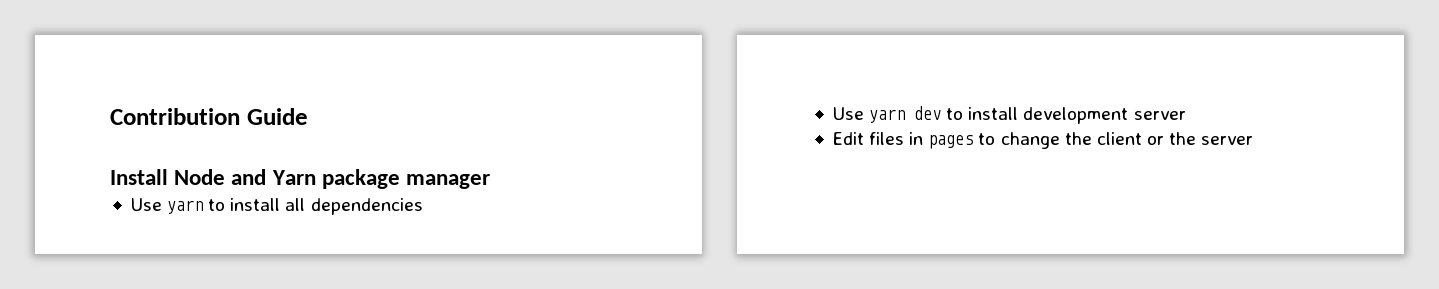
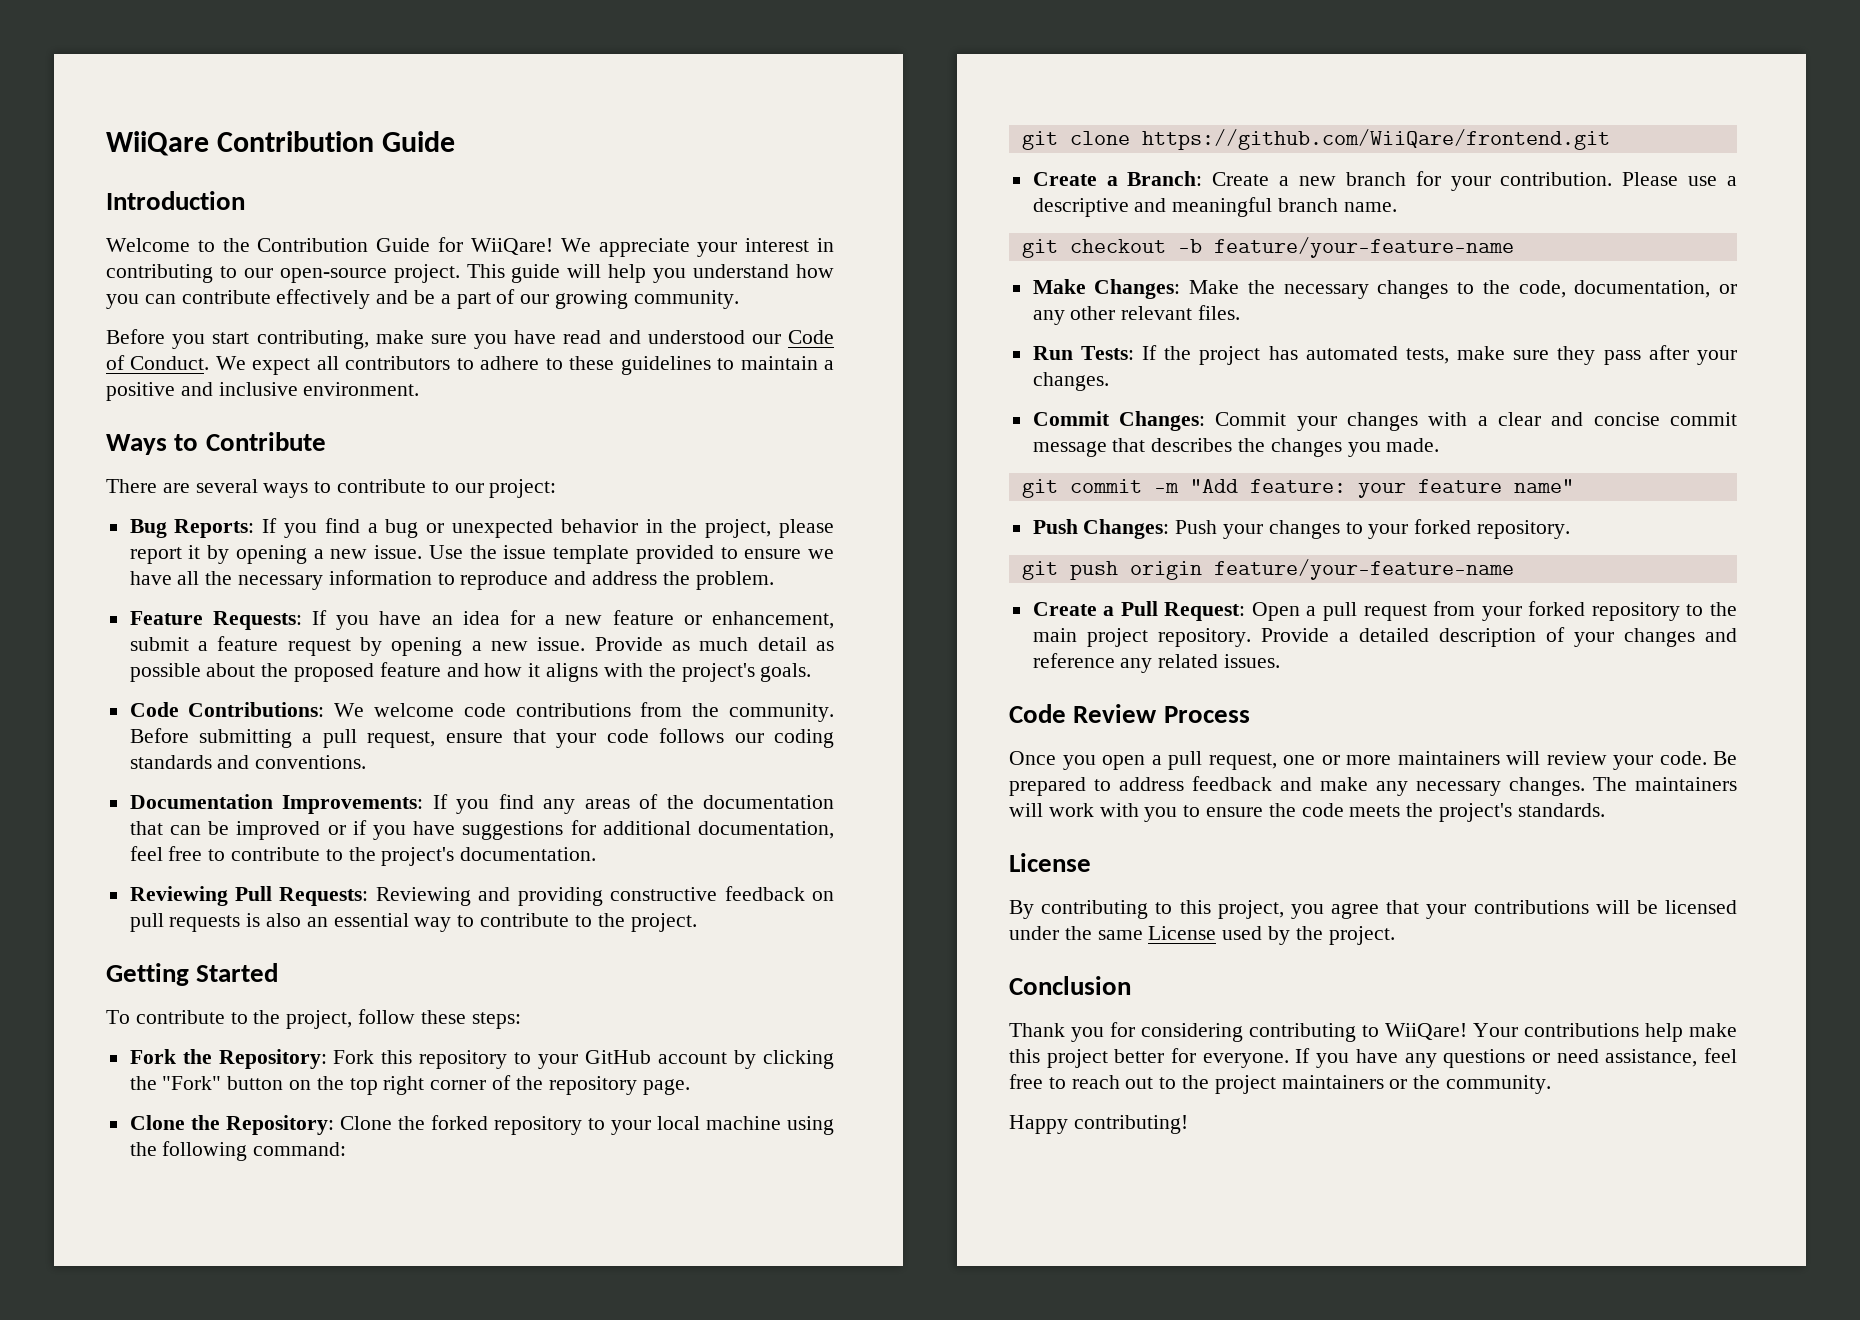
(110, 116) none -> [106,131,209,156] WiiQare
[110,169,491,189] [130,198,423,215] [832,106,1186,124] [832,132,1254,149] Install Node and Yarn package manager // Use yarn to install all dependencies // Use yarn dev to install development server // Edit files in pages to change the client or the server -> [106,191,245,210] [106,237,835,257] [106,264,835,283] [106,289,739,309] [106,329,834,349] [106,355,834,375] [106,382,420,401] [106,432,326,455] [106,479,557,498] [129,518,835,538] [129,545,835,564] [129,570,774,590] [129,610,834,630] [129,636,835,656] [129,662,812,682] [129,702,834,722] [129,728,834,748] [129,755,367,769] [129,794,835,814] [129,820,834,840] [129,846,597,866] [129,886,834,906] [129,913,697,932] [106,963,279,986] [106,1009,521,1029] [129,1049,835,1069] [129,1075,690,1095] [129,1115,834,1135] [129,1141,347,1161] [1021,129,1610,150] [1032,171,1737,191] [1032,197,1397,217] [1021,237,1514,258] [1032,279,1737,299] [1032,305,1241,325] [1032,345,1737,365] [1032,372,1109,391] [1032,411,1737,431] [1032,438,1440,457] [1021,479,1574,498] [1032,519,1571,539] [1021,559,1514,580] [1032,601,1737,621] [1032,627,1737,647] [1032,653,1281,673] [1009,704,1250,723] [1009,751,1737,770] [1009,776,1737,796] [1009,803,1605,822] [1009,853,1091,872] [1009,900,1737,919] [1009,926,1395,945] [1009,976,1131,995] [1009,1022,1737,1042] [1009,1048,1737,1068] [1009,1074,1552,1094] [1009,1115,1188,1134] Introduction // Welcome to the Contribution Guide for WiiQare! We appreciate your interest in contributing to our open-source project. This guide will help you understand how you can contribute effectively and be a part of our growing community. // Before you start contributing, make sure you have read and understood our Code of Conduct. We expect all contributors to adhere to these guidelines to maintain a positive and inclusive environment. // Ways to Contribute // There are several ways to contribute to our project: // Bug Reports: If you find a bug or unexpected behavior in the project, please report it by opening a new issue. Use the issue template provided to ensure we have all the necessary information to reproduce and address the problem. // Feature Requests: If you have an idea for a new feature or enhancement, submit a feature request by opening a new issue. Provide as much detail as possible about the proposed feature and how it aligns with the project's goals. // Code Contributions: We welcome code contributions from the community. Before submitting a pull request, ensure that your code follows our coding standards and conventions. // Documentation Improvements: If you find any areas of the documentation that can be improved or if you have suggestions for additional documentation, feel free to contribute to the project's documentation. // Reviewing Pull Requests: Reviewing and providing constructive feedback on pull requests is also an essential way to contribute to the project. // Getting Started // To contribute to the project, follow these steps: // Fork the Repository: Fork this repository to your GitHub account by clicking the "Fork" button on the top right corner of the repository page. // Clone the Repository: Clone the forked repository to your local machine using the following command: // git clone https://github.com/WiiQare/frontend.git // Create a Branch: Create a new branch for your contribution. Please use a descriptive and meaningful branch name. // git checkout -b feature/your-feature-name // Make Changes: Make the necessary changes to the code, documentation, or any other relevant files. // Run Tests: If the project has automated tests, make sure they pass after your changes. // Commit Changes: Commit your changes with a clear and concise commit message that describes the changes you made. // git commit -m "Add feature: your feature name" // Push Changes: Push your changes to your forked repository. // git push origin feature/your-feature-name // Create a Pull Request: Open a pull request from your forked repository to the main project repository. Provide a detailed description of your changes and reference any related issues. // Code Review Process // Once you open a pull request, one or more maintainers will review your code. Be prepared to address feedback and make any necessary changes. The maintainers will work with you to ensure the code meets the project's standards. // License // By contributing to this project, you agree that your contributions will be licensed under the same License used by the project. // Conclusion // Thank you for considering contributing to WiiQare! Your contributions help make this project better for everyone. If you have any questions or need assistance, feel free to reach out to the project maintainers or the community. // Happy contributing!

